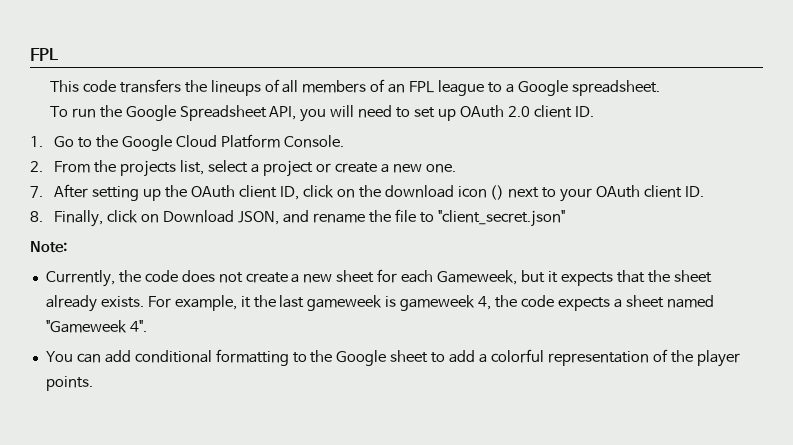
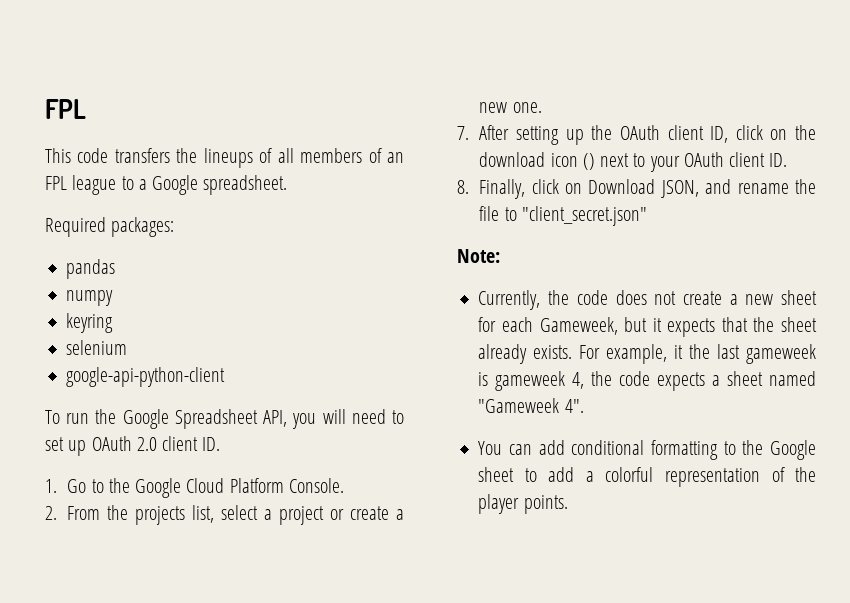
(660, 88) none -> [45,217,175,237] [66,259,116,279] [66,290,114,306] [66,313,114,333] [66,340,128,355] [66,367,226,387] // Required packages: // pandas // numpy // keyring // selenium // google-api-python-client

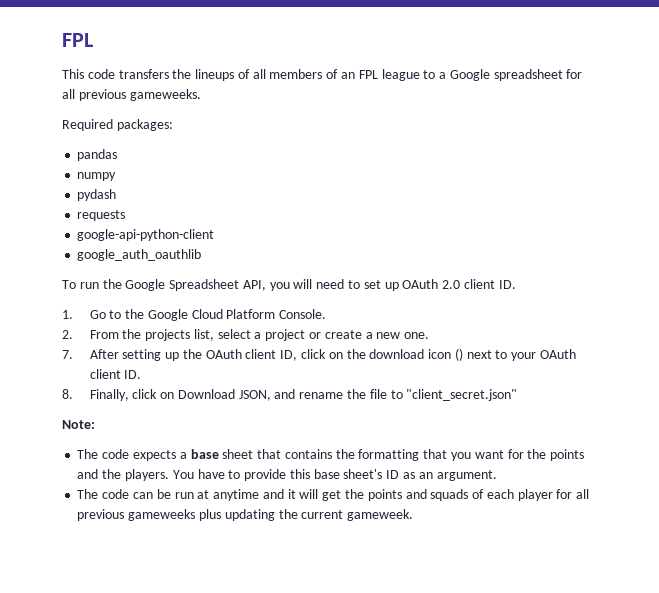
[203,175,288,195] spreadsheet. -> [493,69,583,81] [62,89,201,101] spreadsheet for all previous gameweeks.
[66,313,114,333] [66,340,128,355] keyring // selenium -> [77,189,117,201] [77,210,126,221] pydash // requests
(226, 377) none -> [77,249,202,261] // google_auth_oauthlib
[478,290,817,310] [478,317,817,337] [478,344,816,364] [478,371,816,391] [478,398,584,413] [478,440,816,460] [478,467,816,487] [478,494,568,514] Currently, the code does not create a new sheet for each Gameweek, but it expects that the sheet already exists. For example, it the last gameweek is gameweek 4, the code expects a sheet named "Gameweek 4". // You can add conditional formatting to the Google sheet to add a colorful representation of the player points. -> [77,449,585,461] [77,469,497,481] [77,489,590,501] [77,509,414,521] The code expects a base sheet that contains the formatting that you want for the points and the players. You have to provide this base sheet's ID as an argument. // The code can be run at anytime and it will get the points and squads of each player for all previous gameweeks plus updating the current gameweek.

